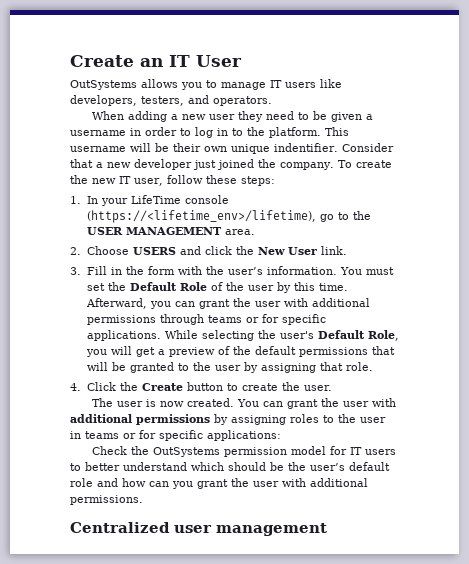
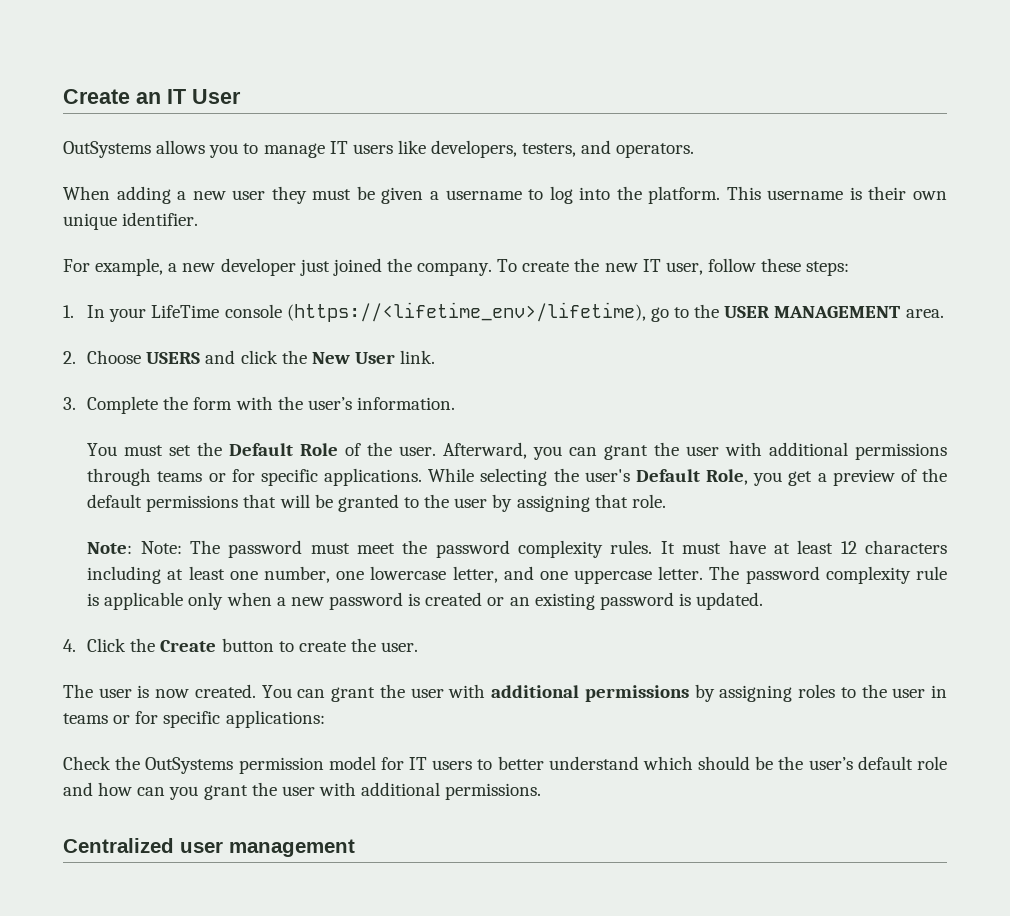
[265,111,309,120] need to -> [312,189,352,200] must
[130,127,243,138] in order to log in to -> [528,186,611,204] to log into
[130,143,169,152] will be -> [849,187,862,200] is
[274,143,394,152] [70,159,93,168] indentifier. Consider that -> [122,212,199,226] [63,258,164,276] identifier. // For example,
[86,266,122,275] Fill in -> [87,396,159,414] Complete
(337, 270) none -> (456, 403) //
[247,282,348,293] user by this time. -> [399,446,437,456] user.
[110,346,132,355] will -> (783, 479) none
(373, 366) none -> [87,540,947,558] [87,566,948,584] [87,592,764,610] // Note: Note: The password must meet the password complexity rules. It must have at least 12 characters including at least one number, one lowercase letter, and one uppercase letter. The password complexity rule is applicable only when a new password is created or an existing password is updated.

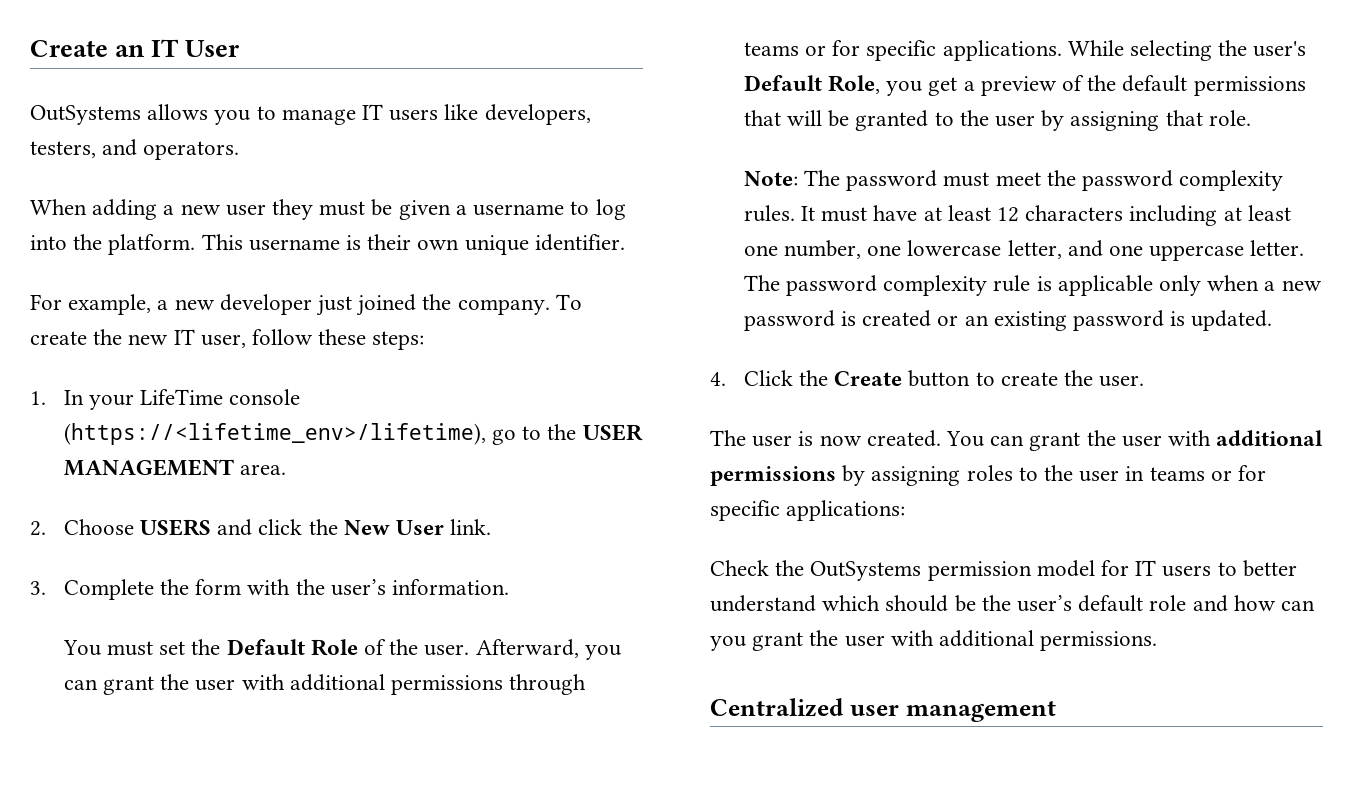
[140,541,182,554] Note: -> (798, 178) none

